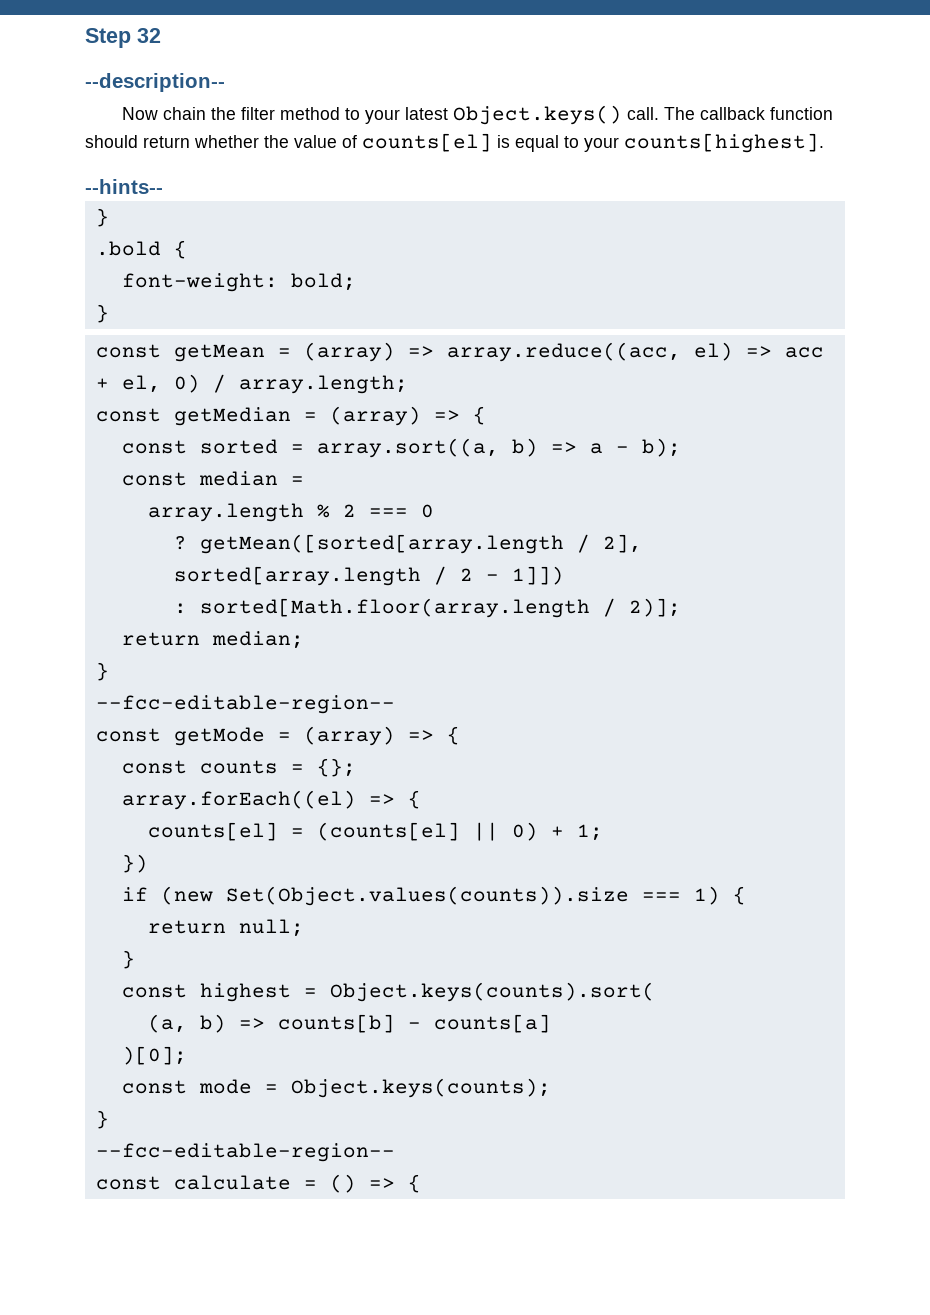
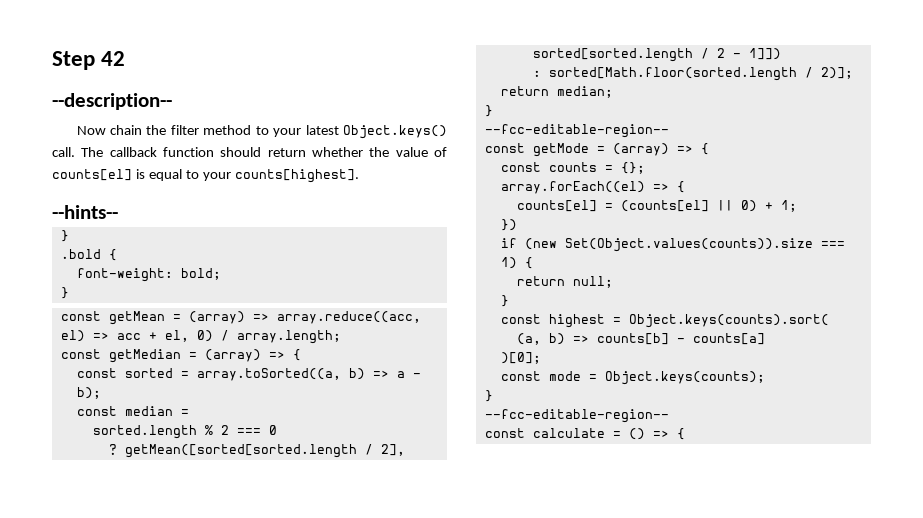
[137,28,161,43] 32 -> [101,51,126,66] 42
[316,438,499,458] array.sort((a, -> [196,368,341,381] array.toSorted((a,
[147,503,304,522] array.length -> [92,425,197,439] sorted.length
[199,534,564,554] getMean([sorted[array.length -> [124,444,357,458] getMean([sorted[sorted.length
[173,566,421,586] sorted[array.length -> [532,48,693,62] sorted[sorted.length
[199,598,590,618] sorted[Math.floor(array.length -> [548,67,797,81] sorted[Math.floor(sorted.length

